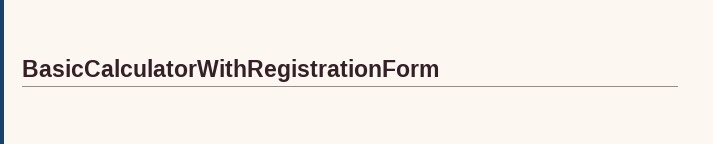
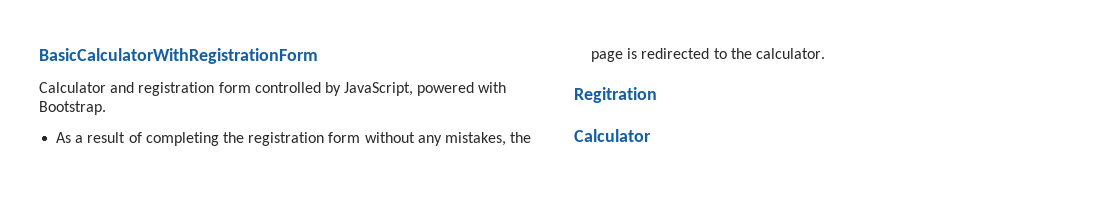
(439, 70) none -> [39,82,507,96] [39,101,106,115] [56,132,532,146] [591,48,825,62] [574,87,657,103] [574,129,651,142] // Calculator and registration form controlled by JavaScript, powered with Bootstrap. // As a result of completing the registration form without any mistakes, the page is redirected to the calculator. // Regitration // Calculator

